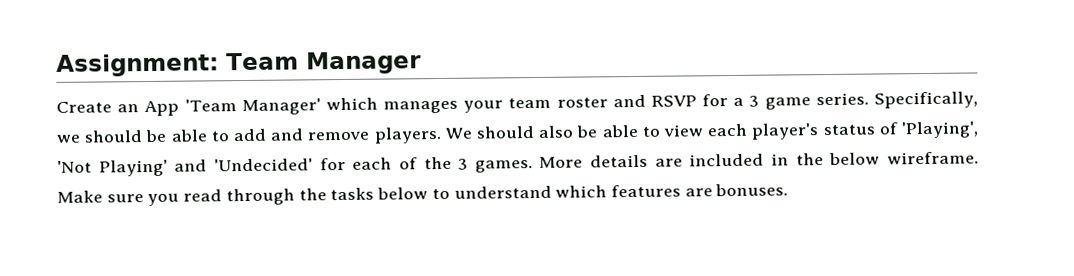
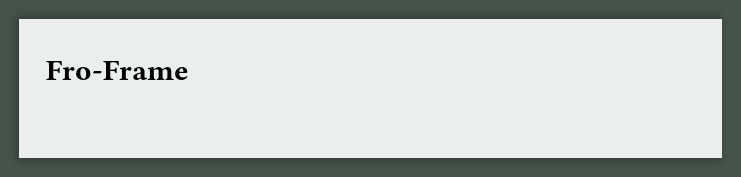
[56,51,422,77] [56,91,978,117] [56,121,980,144] [57,151,979,177] [57,183,789,207] Assignment: Team Manager // Create an App 'Team Manager' which manages your team roster and RSVP for a 3 game series. Specifically, we should be able to add and remove players. We should also be able to view each player's status of 'Playing', 'Not Playing' and 'Undecided' for each of the 3 games. More details are included in the below wireframe. Make sure you read through the tasks below to understand which features are bonuses. -> [46,60,189,80] Fro-Frame

